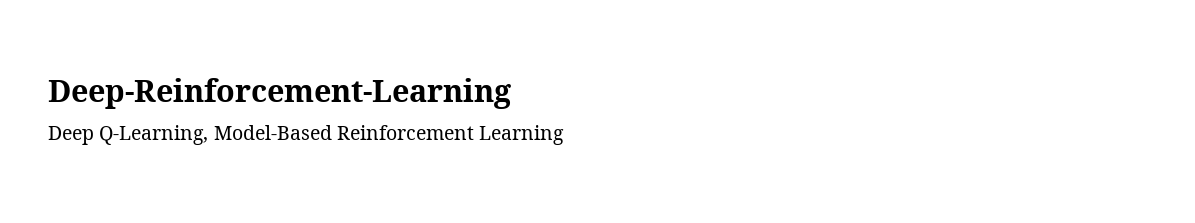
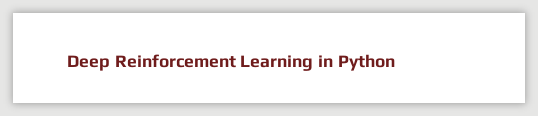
[48,78,511,109] [48,125,565,145] Deep-Reinforcement-Learning // Deep Q-Learning, Model-Based Reinforcement Learning -> [67,54,395,71] Deep Reinforcement Learning in Python

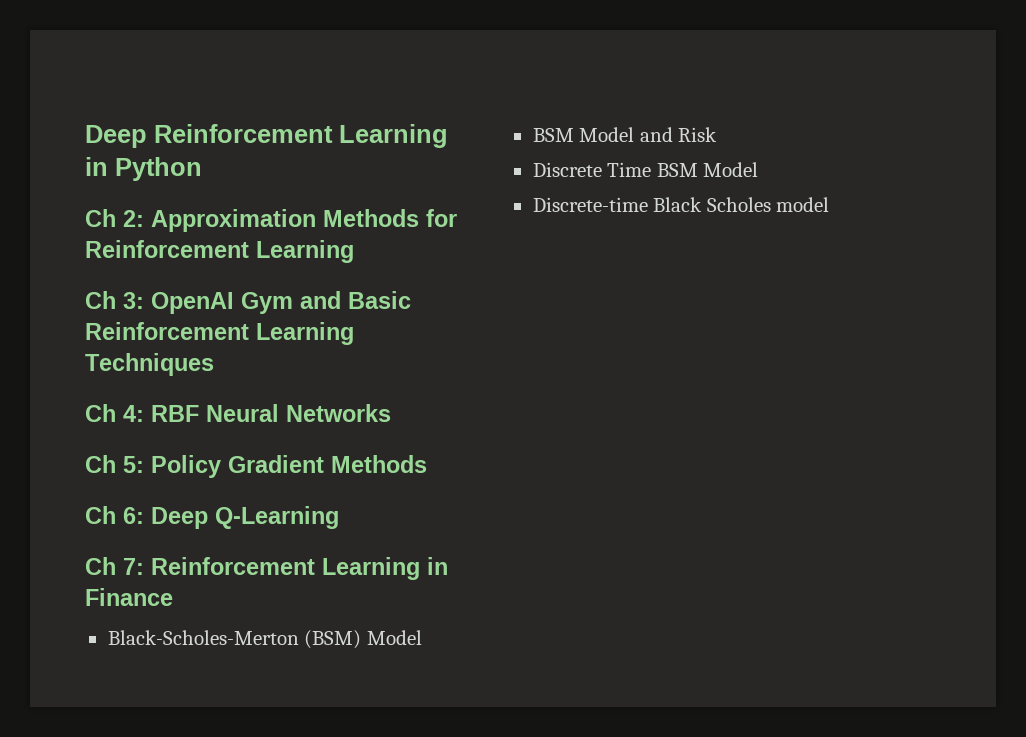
(395, 62) none -> [85,209,457,232] [85,240,354,263] [85,291,411,314] [85,322,354,345] [85,353,214,376] [85,404,391,422] [85,455,427,478] [85,506,339,529] [85,557,448,580] [85,588,173,606] [107,630,422,649] [532,127,718,142] [532,162,759,177] [532,197,830,212] // Ch 2: Approximation Methods for Reinforcement Learning // Ch 3: OpenAI Gym and Basic Reinforcement Learning Techniques // Ch 4: RBF Neural Networks // Ch 5: Policy Gradient Methods // Ch 6: Deep Q-Learning // Ch 7: Reinforcement Learning in Finance // Black-Scholes-Merton (BSM) Model // BSM Model and Risk // Discrete Time BSM Model // Discrete-time Black Scholes model

